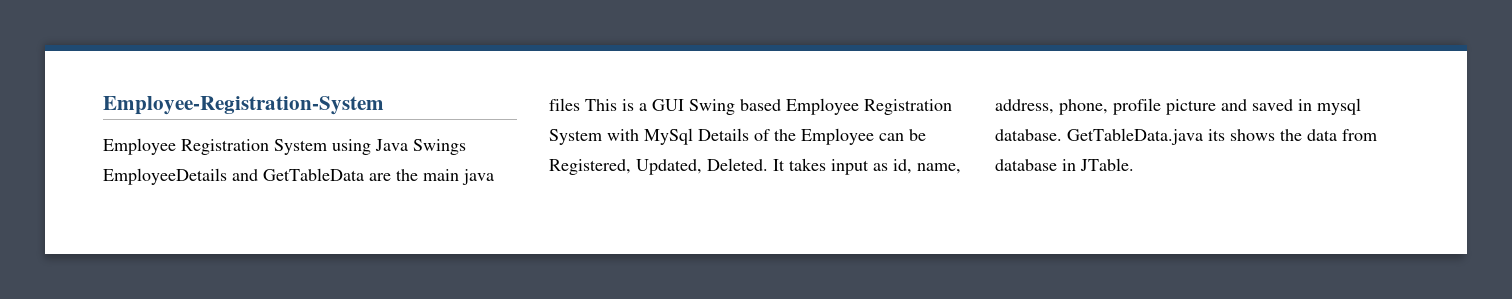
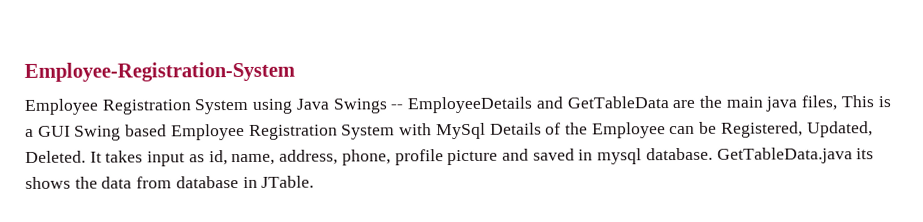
(466, 147) none -> [390,104,404,110] --
[549,98,580,111] files -> [801,95,839,111] files,

